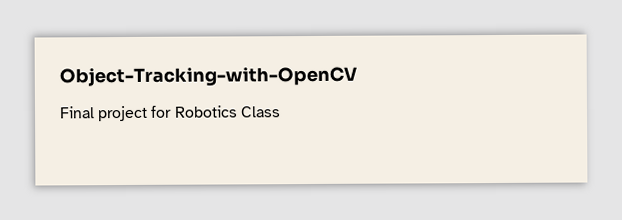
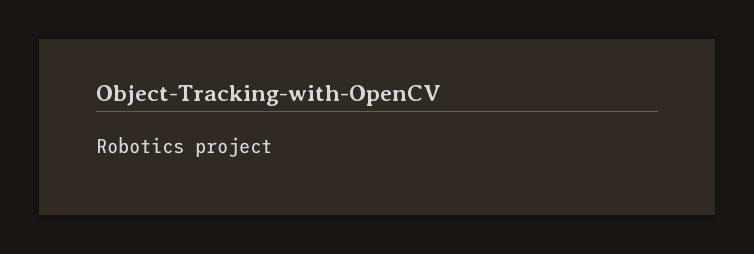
[59,105,281,122] Final project for Robotics Class -> [96,137,272,157] Robotics project

